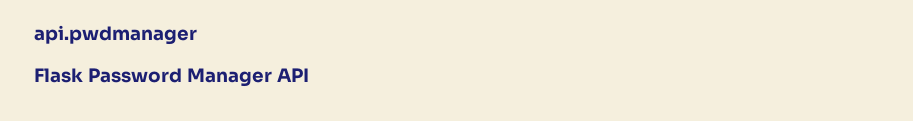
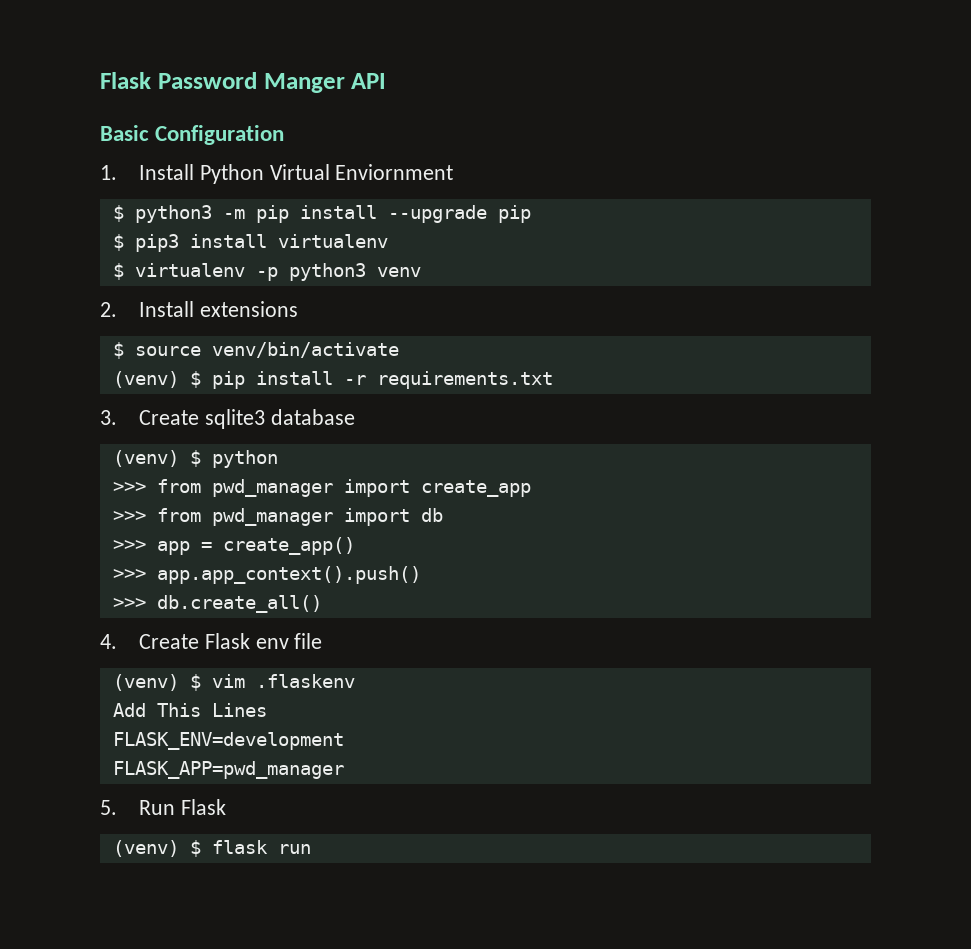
[34,25,197,45] api.pwdmanager // -> (100, 80) none
[186,68,272,87] Manager -> [263,73,345,93] Manger
(309, 75) none -> [100,125,285,145] [100,164,454,184] [112,205,531,223] [112,234,388,252] [112,263,421,281] [100,301,298,317] [112,342,399,359] [112,371,553,389] [100,409,355,429] [112,450,278,468] [112,479,531,497] [112,508,443,526] [112,537,355,555] [112,566,421,584] [112,595,322,613] [100,633,323,649] [112,674,355,691] [112,703,267,717] [112,732,344,750] [112,761,344,779] [100,799,226,815] [112,840,311,857] // Basic Configuration // 1. Install Python Virtual Enviornment // $ python3 -m pip install --upgrade pip // $ pip3 install virtualenv // $ virtualenv -p python3 venv // 2. Install extensions // $ source venv/bin/activate // (venv) $ pip install -r requirements.txt // 3. Create sqlite3 database // (venv) $ python // >>> from pwd_manager import create_app // >>> from pwd_manager import db // >>> app = create_app() // >>> app.app_context().push() // >>> db.create_all() // 4. Create Flask env file // (venv) $ vim .flaskenv // Add This Lines // FLASK_ENV=development // FLASK_APP=pwd_manager // 5. Run Flask // (venv) $ flask run

